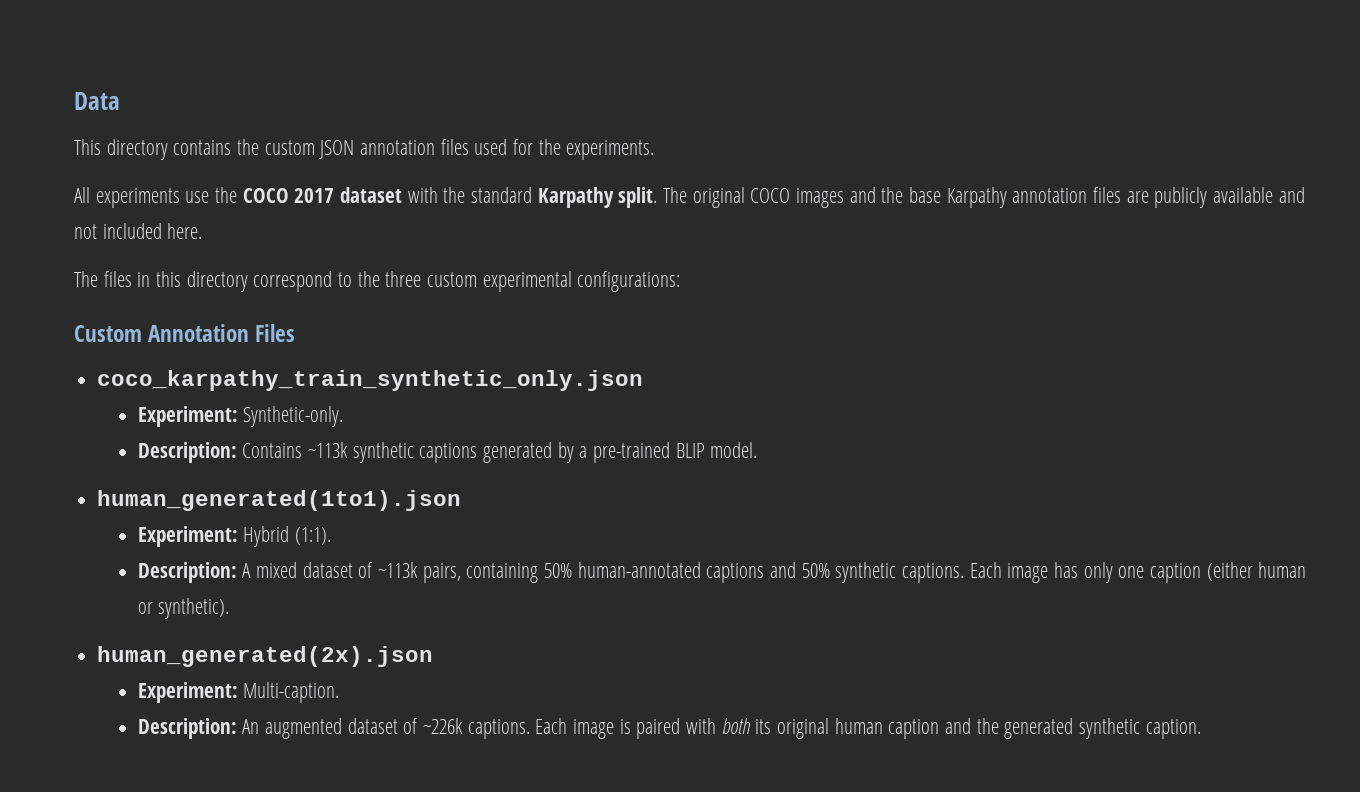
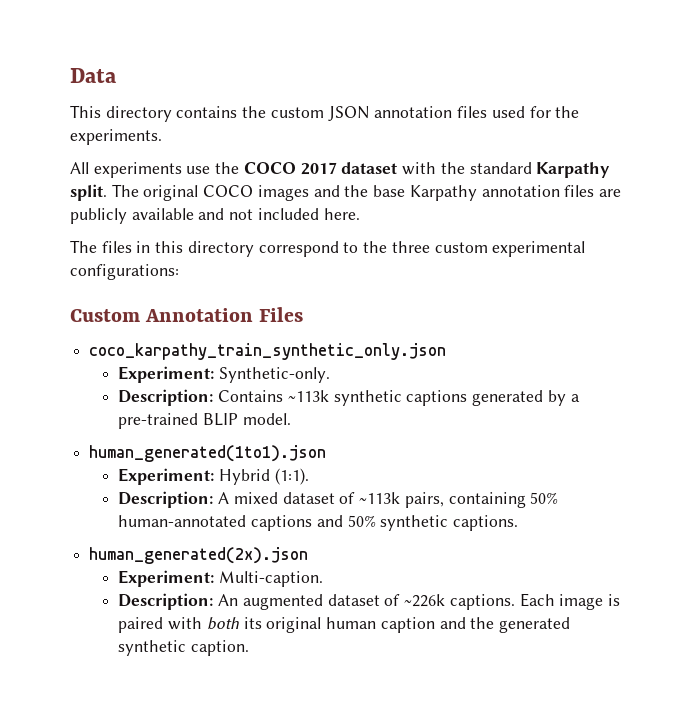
[969,562,1307,583] [137,598,230,619] Each image has only one caption (either human or synthetic). -> (519, 523) none

